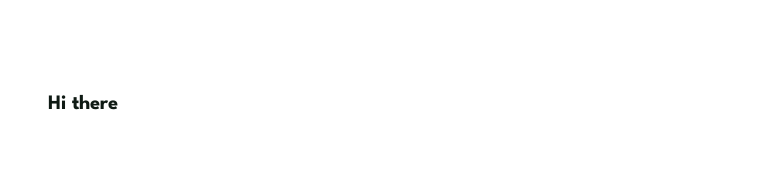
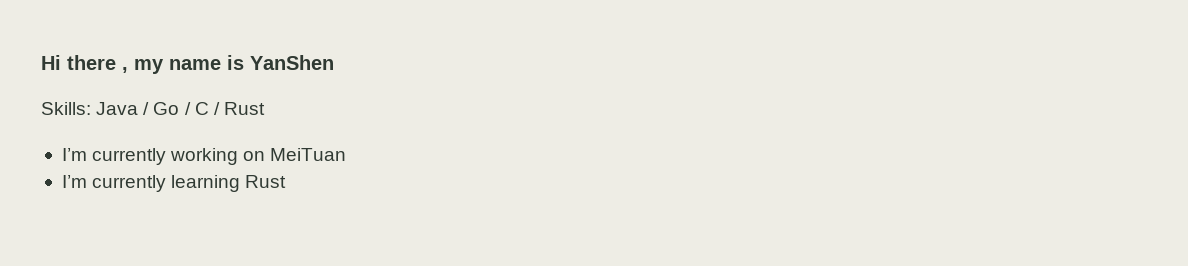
(118, 102) none -> [122,55,334,74] [41,102,265,115] [61,148,347,165] [61,175,287,192] , my name is YanShen // Skills: Java / Go / C / Rust // I’m currently working on MeiTuan // I’m currently learning Rust

